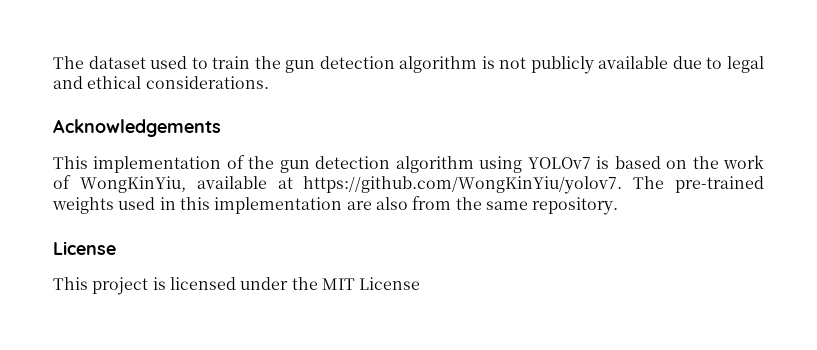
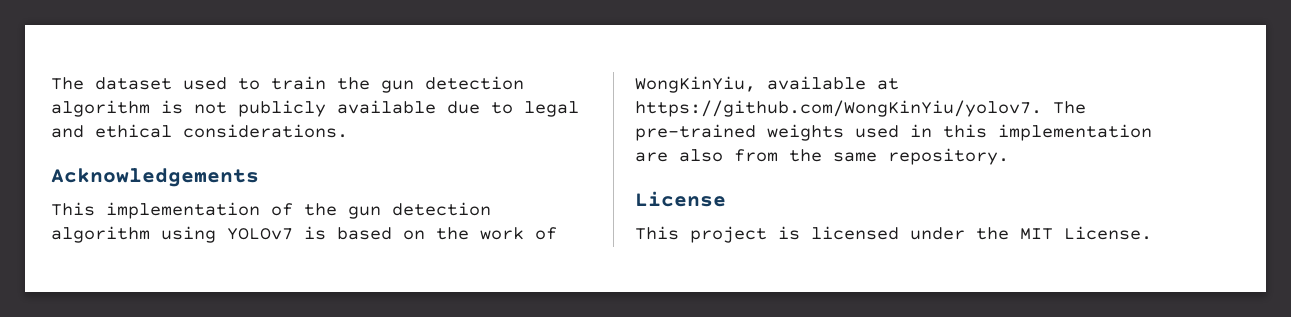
[359,277,421,290] License -> [1064,226,1152,240] License.

